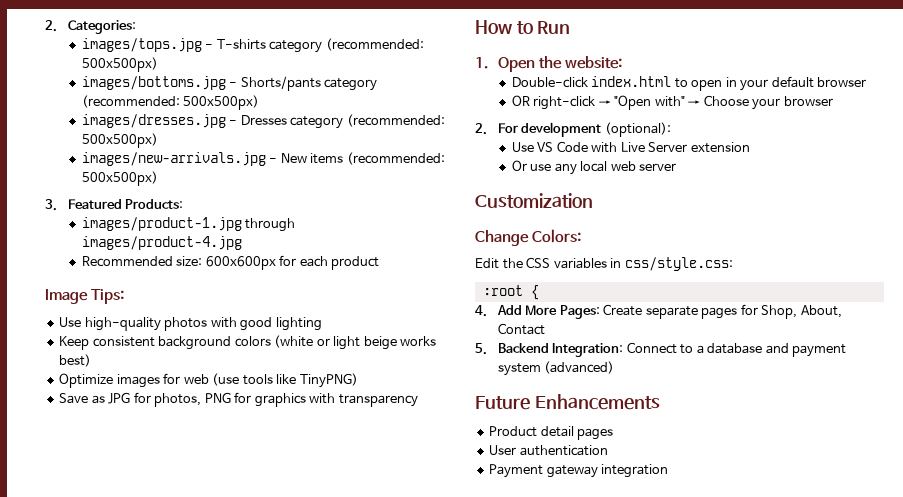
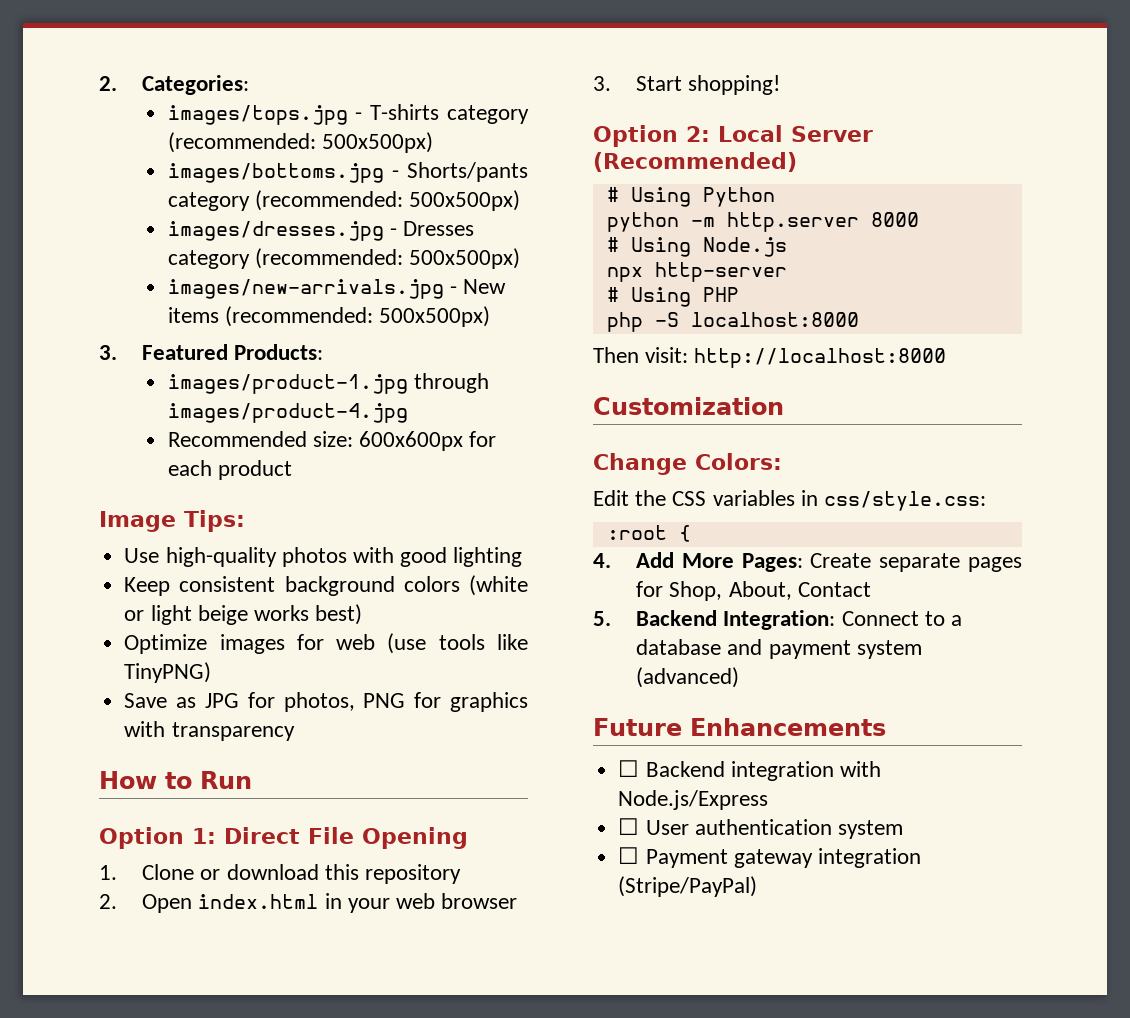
[475,56,622,72] [511,76,867,91] [511,95,833,110] [475,122,671,137] [511,141,750,153] [511,160,677,175] 1. Open the website: // Double-click index.html to open in your default browser // OR right-click → "Open with" → Choose your browser // 2. For development (optional): // Use VS Code with Live Server extension // Or use any local web server -> [99,827,468,849] [99,864,462,884] [99,893,518,913] [593,75,781,95] [593,125,873,147] [593,152,797,172] [606,187,775,207] [606,212,919,232] [606,237,787,257] [606,262,787,282] [606,287,739,307] [606,312,859,332] [593,347,947,368] Option 1: Direct File Opening // 1. Clone or download this repository // 2. Open index.html in your web browser // 3. Start shopping! // Option 2: Local Server (Recommended) // # Using Python // python -m http.server 8000 // # Using Node.js // npx http-server // # Using PHP // php -S localhost:8000 // Then visit: http://localhost:8000
[489,426,614,440] Product detail pages // -> [618,760,881,781] [618,790,769,810] [618,818,640,835] ☐ Backend integration with Node.js/Express // ☐
(608, 450) // -> [837,820,903,839] [618,847,640,864] system // ☐
(669, 471) none -> [618,876,758,897] (Stripe/PayPal)

